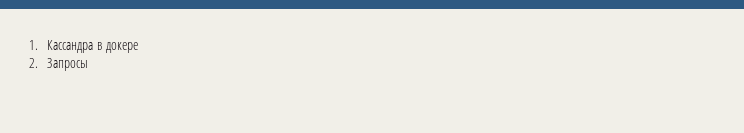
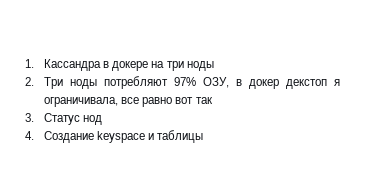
[29,58,89,71] // 2. Запросы -> [151,61,214,71] [25,76,340,89] [44,97,213,107] [25,113,103,125] [25,130,204,143] на три ноды // 2. Три ноды потребляют 97% ОЗУ, в докер декстоп я ограничивала, все равно вот так // 3. Статус нод // 4. Создание keyspace и таблицы

